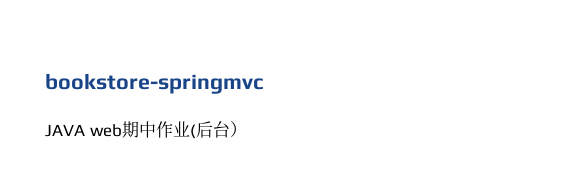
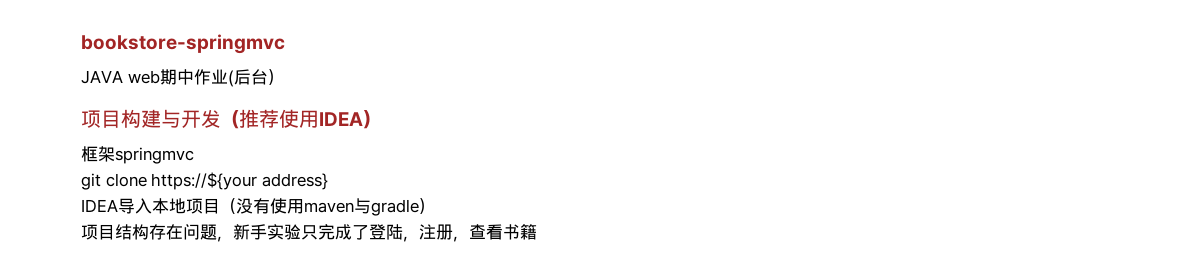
(247, 129) none -> [81,109,381,129] [81,146,194,164] [81,172,328,190] [81,198,435,216] [81,224,537,242] // 项目构建与开发（推荐使用IDEA） // 框架springmvc // git clone https://${your address} // IDEA导入本地项目（没有使用maven与gradle） // 项目结构存在问题，新手实验只完成了登陆，注册，查看书籍

